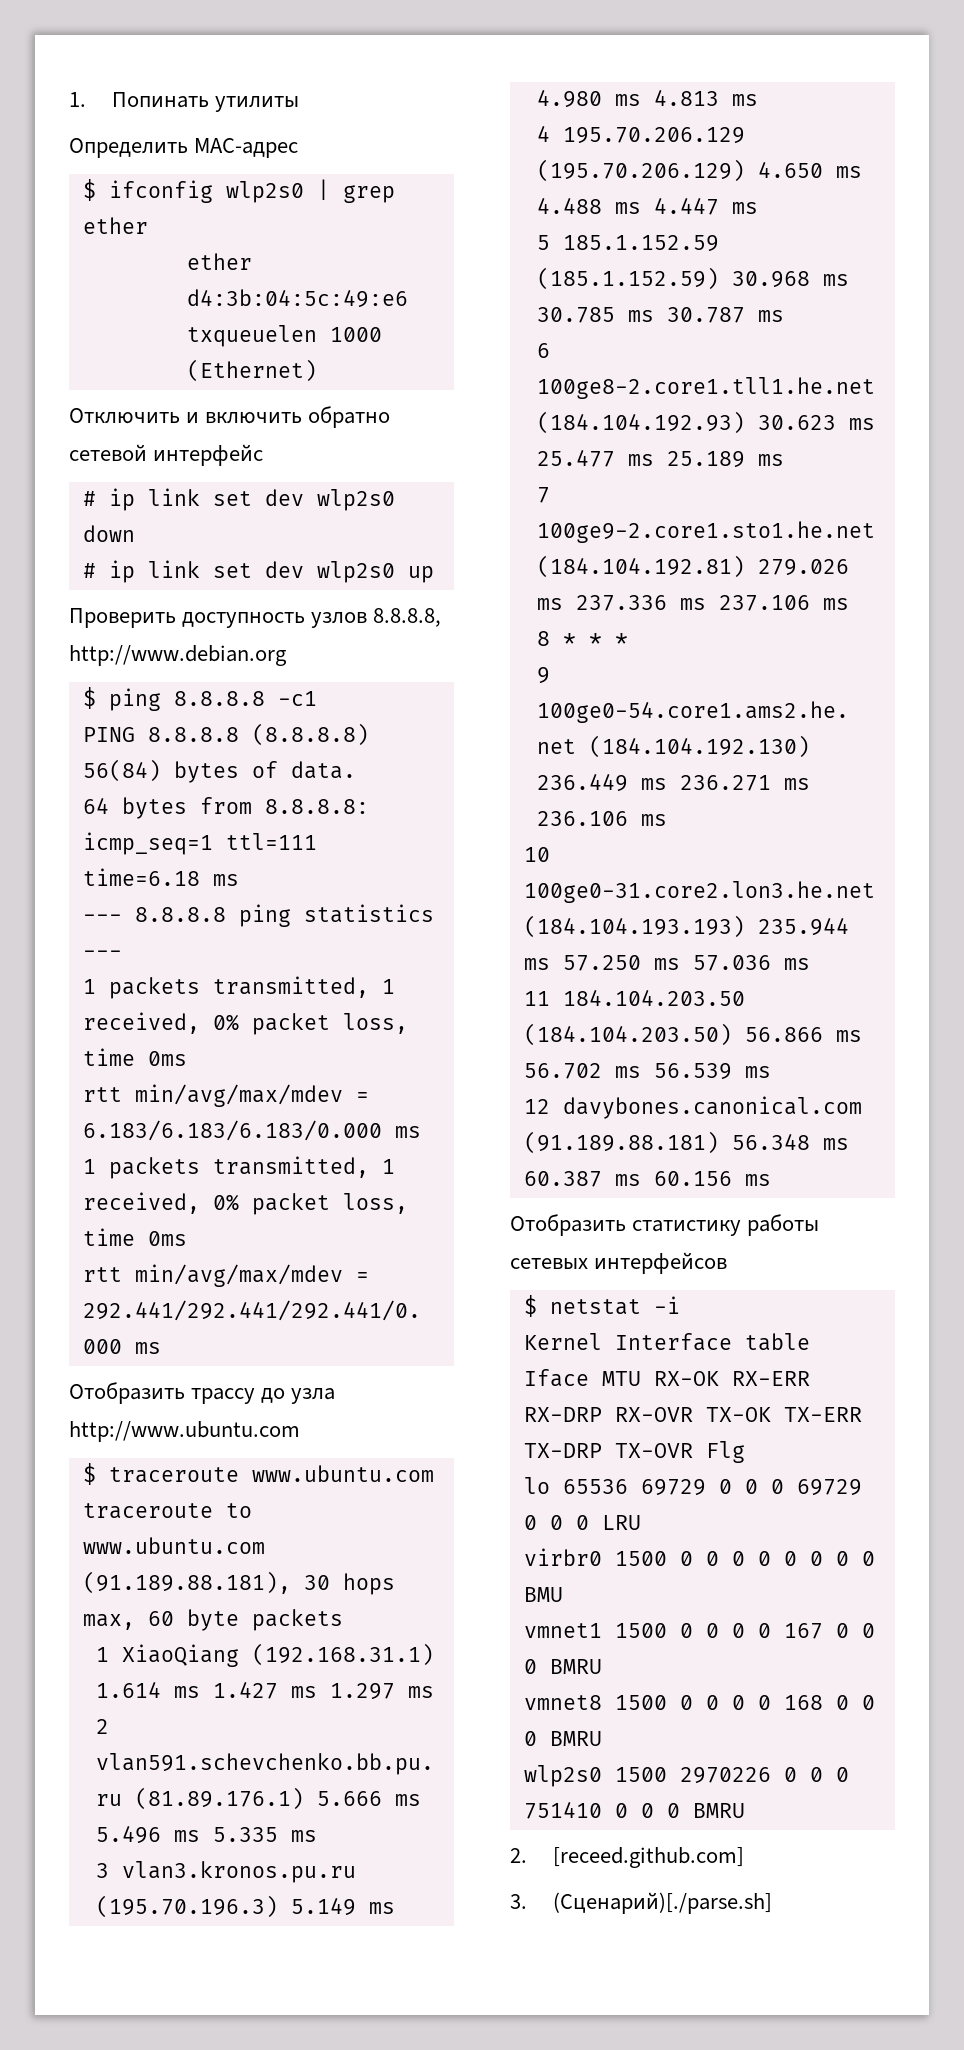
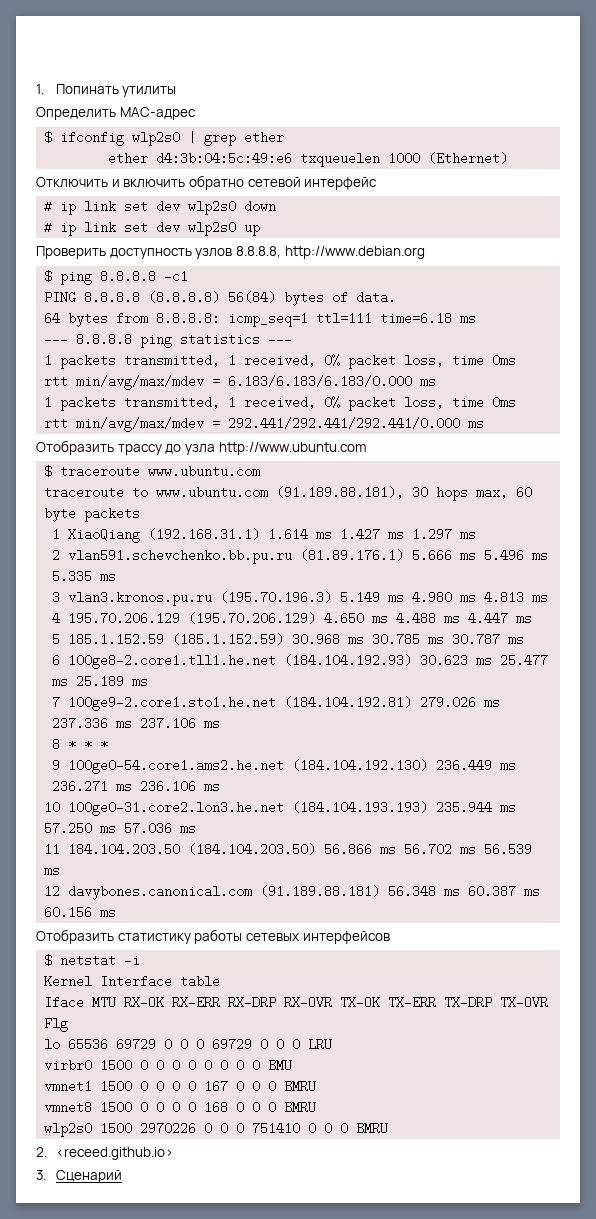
[553,1847,745,1868] [receed.github.com] -> [55,1147,173,1160] <receed.github.io>
[553,1892,773,1914] (Сценарий)[./parse.sh] -> [55,1170,122,1183] Сценарий

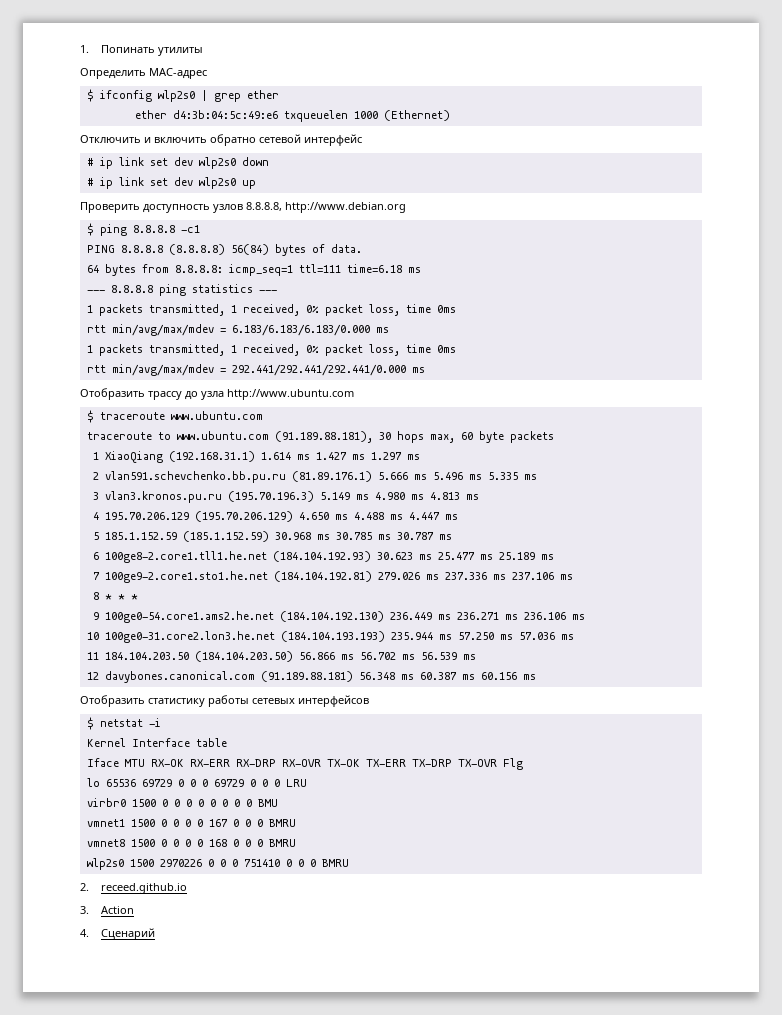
[55,1147,173,1160] [36,1170,46,1180] <receed.github.io> // 3. -> [100,883,187,894] [80,906,134,914] [80,929,89,937] receed.github.io // 3. Action // 4.

